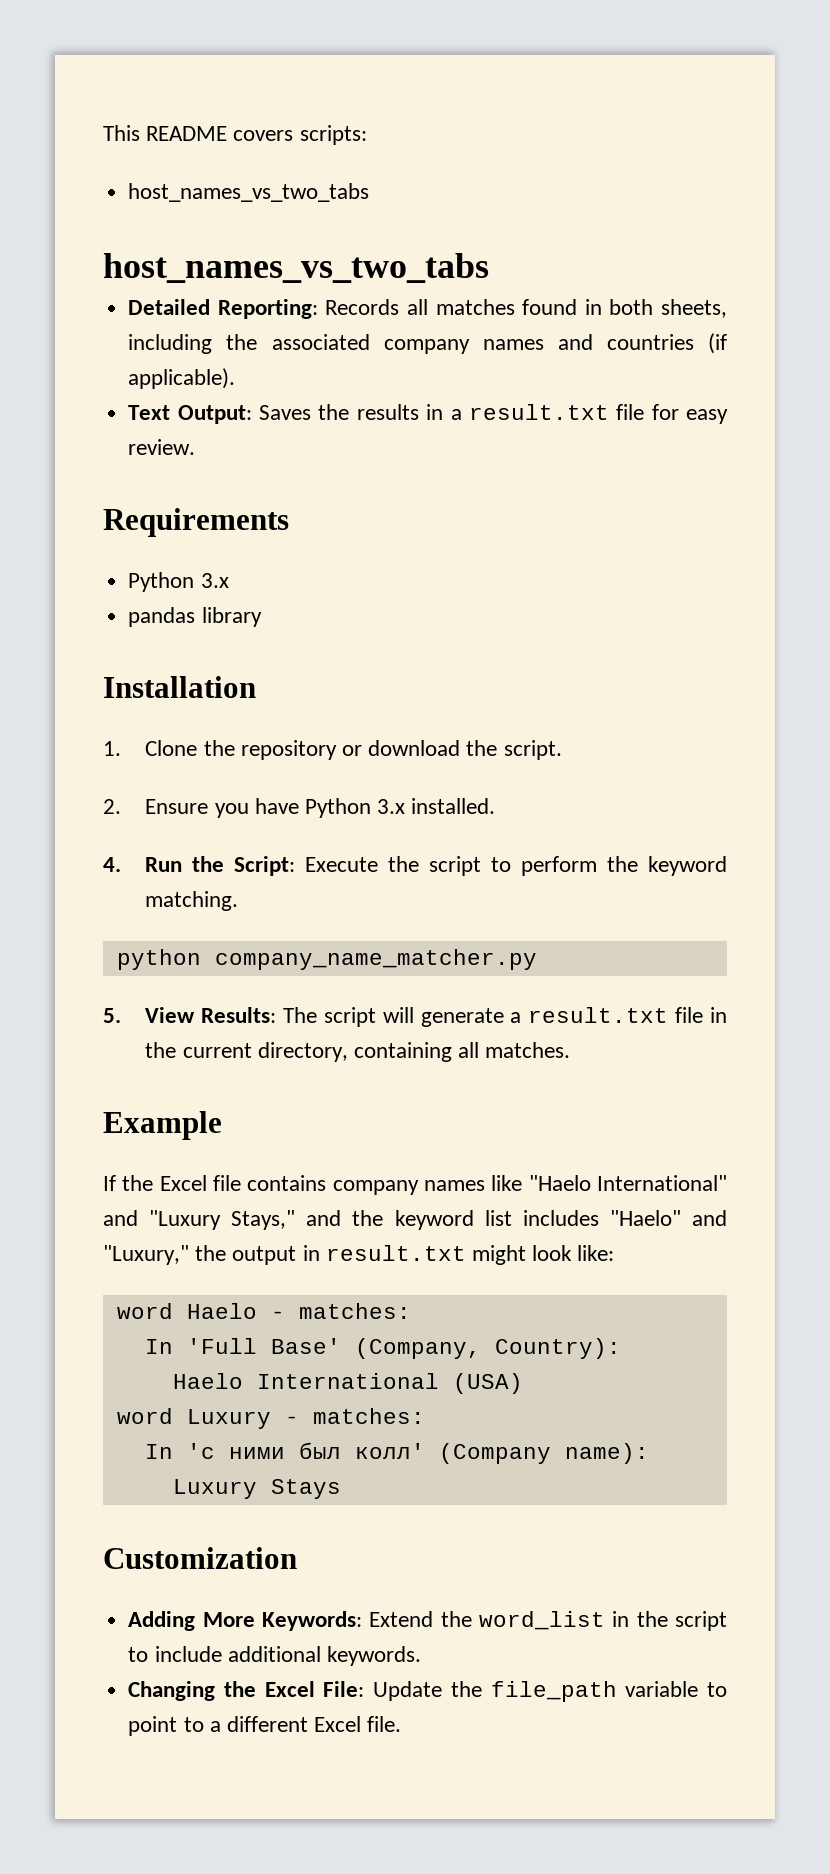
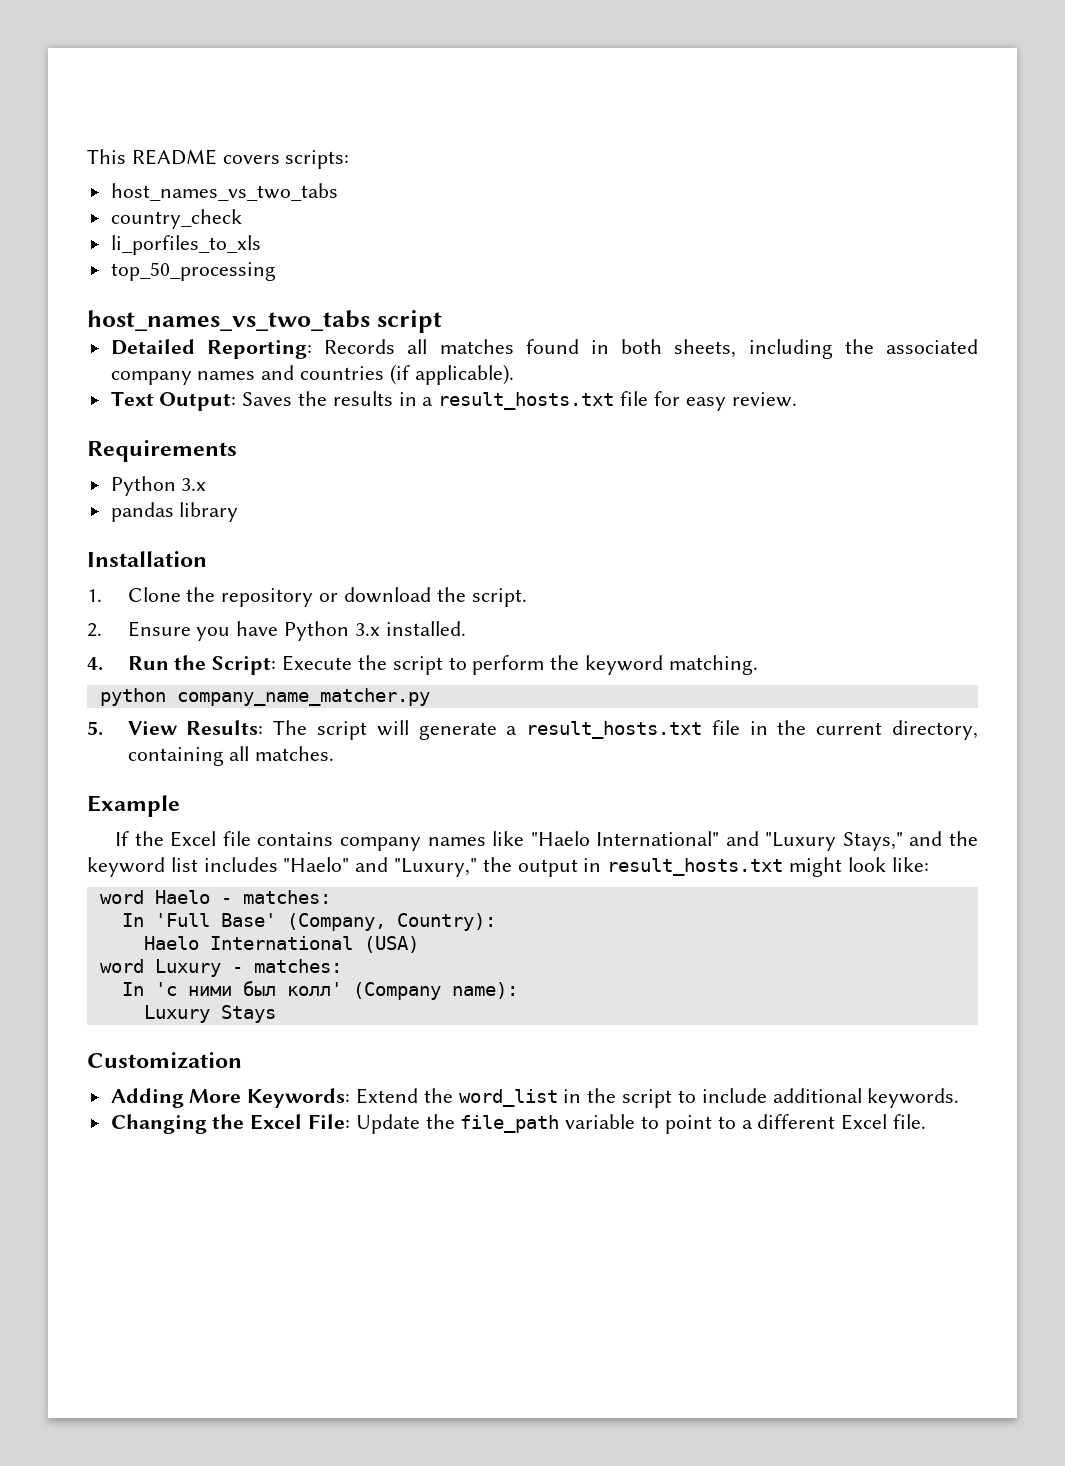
[103,253,489,283] // host_names_vs_two_tabs -> [110,209,242,229] [110,235,261,255] [110,262,276,281] [87,310,442,333] // country_check // li_porfiles_to_xls // top_50_processing // host_names_vs_two_tabs script
[468,404,609,420] result.txt -> [438,392,615,410] result_hosts.txt
[528,1007,669,1023] result.txt -> [526,721,703,739] result_hosts.txt
[325,1245,466,1261] result.txt -> [607,858,784,876] result_hosts.txt

